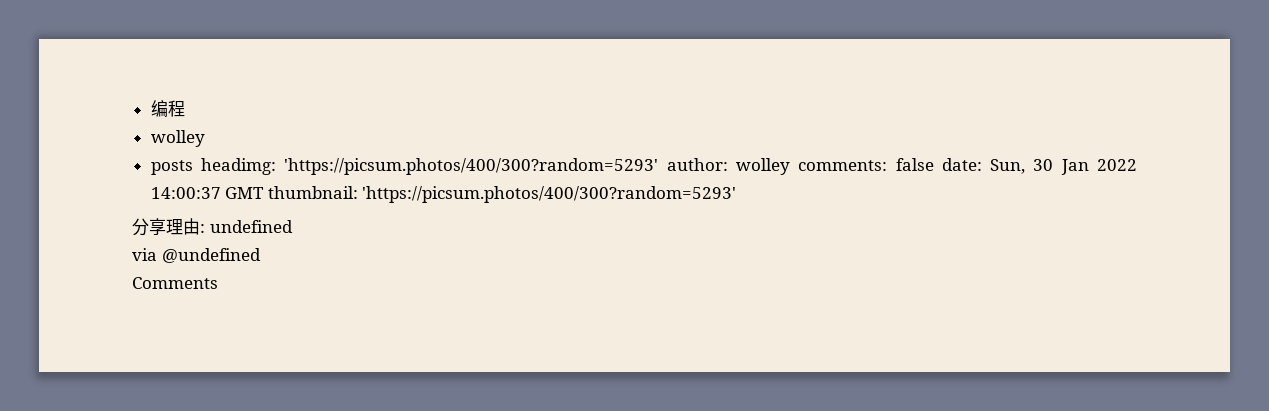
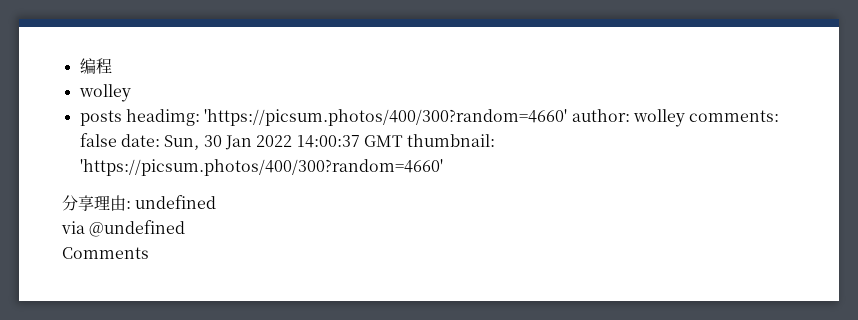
[284,158,659,175] 'https://picsum.photos/400/300?random=5293' -> [204,109,568,126] 'https://picsum.photos/400/300?random=4660'
[362,186,737,203] 'https://picsum.photos/400/300?random=5293' -> [79,159,443,176] 'https://picsum.photos/400/300?random=4660'

